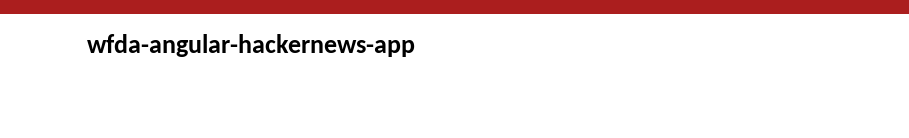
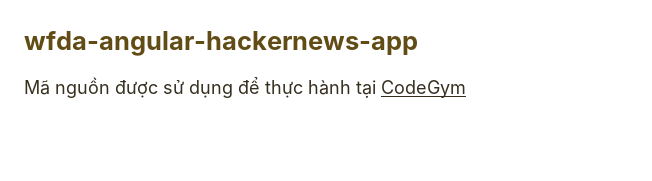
(415, 45) none -> [24,77,466,98] // Mã nguồn được sử dụng để thực hành tại CodeGym

